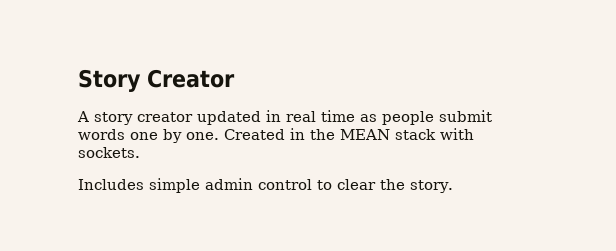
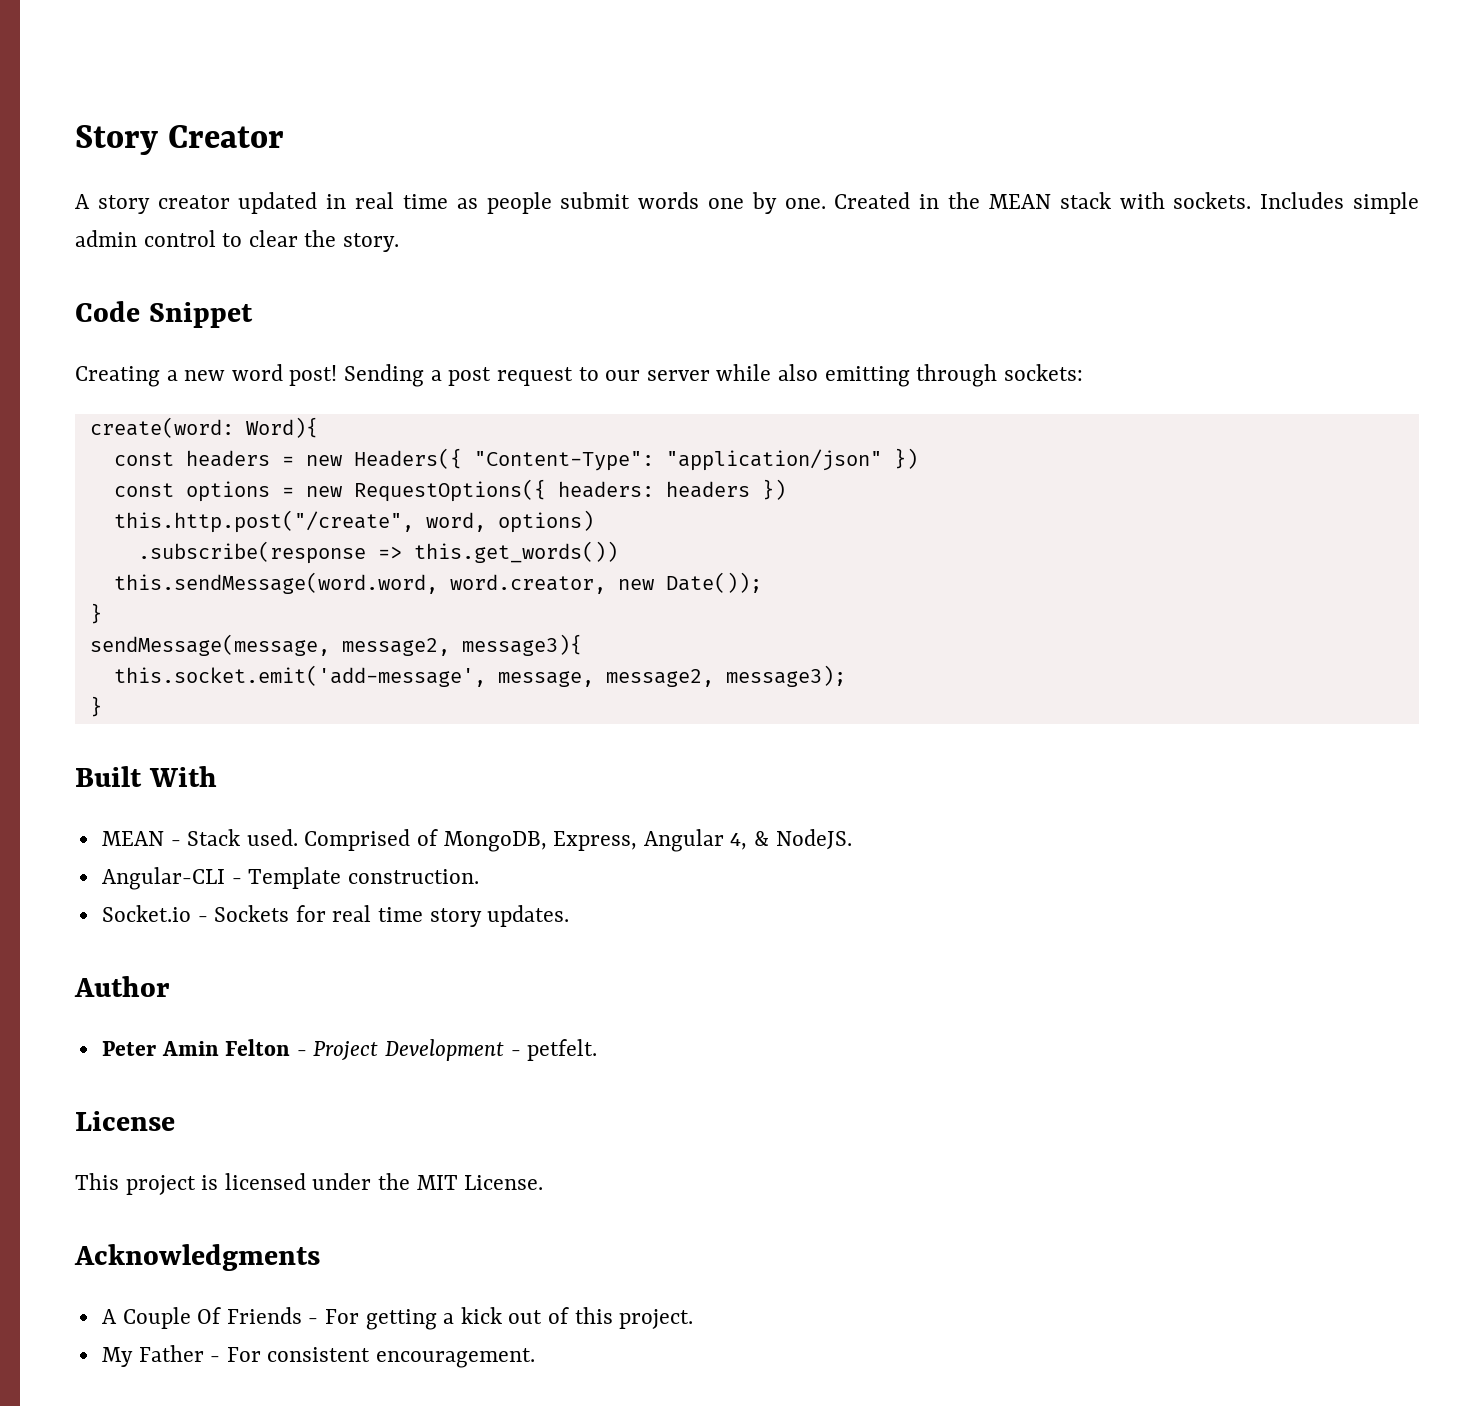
(140, 152) // -> (1252, 200) none
(453, 186) none -> [75,301,253,328] [75,364,1083,387] [89,417,318,438] [113,448,918,471] [113,479,786,502] [113,510,594,533] [137,541,618,564] [113,572,762,594] [89,603,102,624] [89,634,582,656] [113,665,846,687] [89,696,102,717] [75,766,217,787] [101,829,852,852] [101,867,479,890] [101,905,570,927] [74,976,170,997] [101,1039,598,1061] [75,1111,175,1131] [75,1173,544,1195] [74,1244,320,1271] [101,1307,694,1330] [101,1345,536,1368] // Code Snippet // Creating a new word post! Sending a post request to our server while also emitting through sockets: // create(word: Word){ // const headers = new Headers({ "Content-Type": "application/json" }) // const options = new RequestOptions({ headers: headers }) // this.http.post("/create", word, options) // .subscribe(response => this.get_words()) // this.sendMessage(word.word, word.creator, new Date()); // } // sendMessage(message, message2, message3){ // this.socket.emit('add-message', message, message2, message3); // } // Built With // MEAN - Stack used. Comprised of MongoDB, Express, Angular 4, & NodeJS. // Angular-CLI - Template construction. // Socket.io - Sockets for real time story updates. // Author // Peter Amin Felton - Project Development - petfelt. // License // This project is licensed under the MIT License. // Acknowledgments // A Couple Of Friends - For getting a kick out of this project. // My Father - For consistent encouragement.

